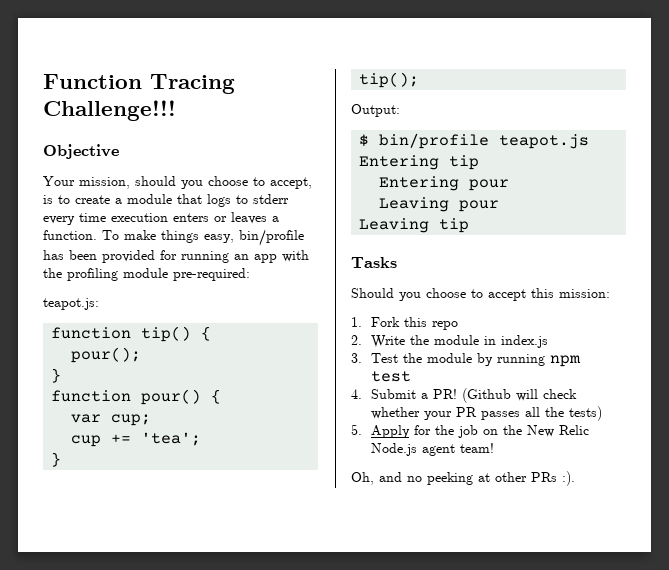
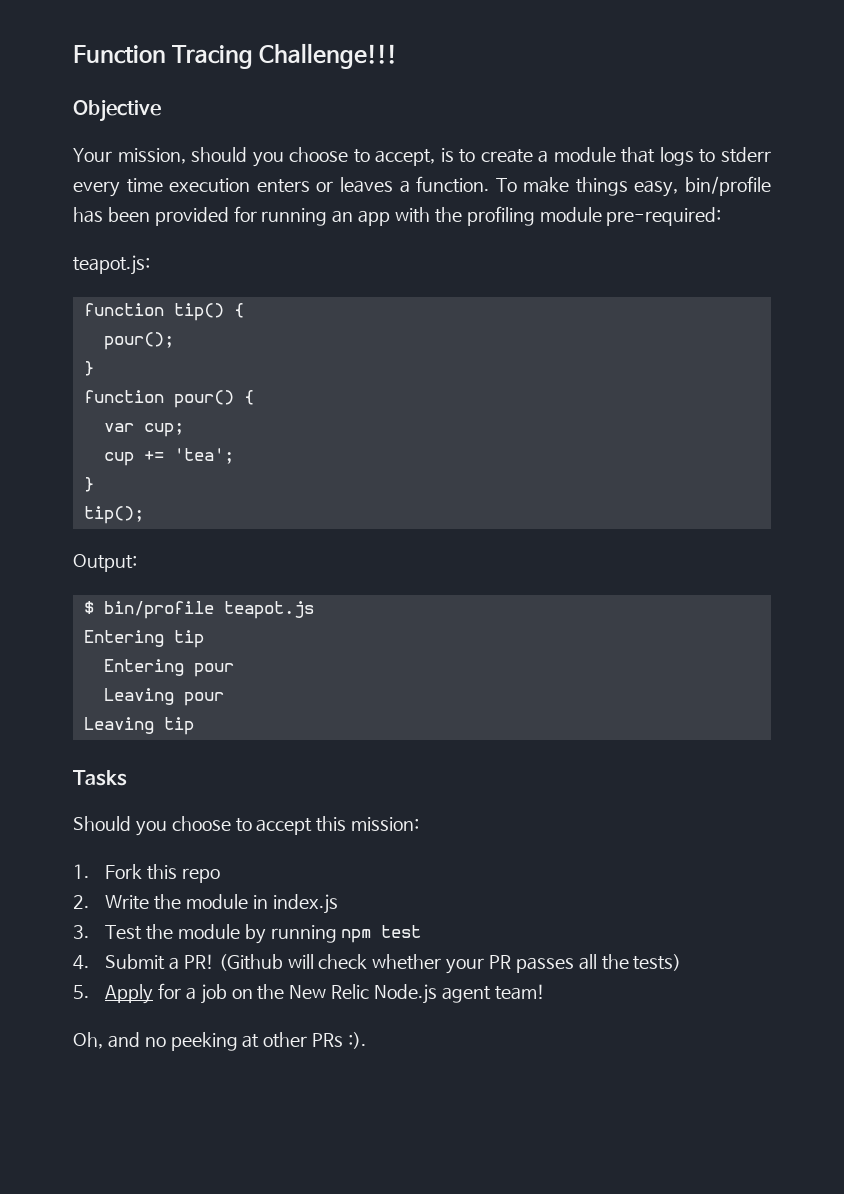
[434,425,454,435] the -> [185,987,196,1000] a

